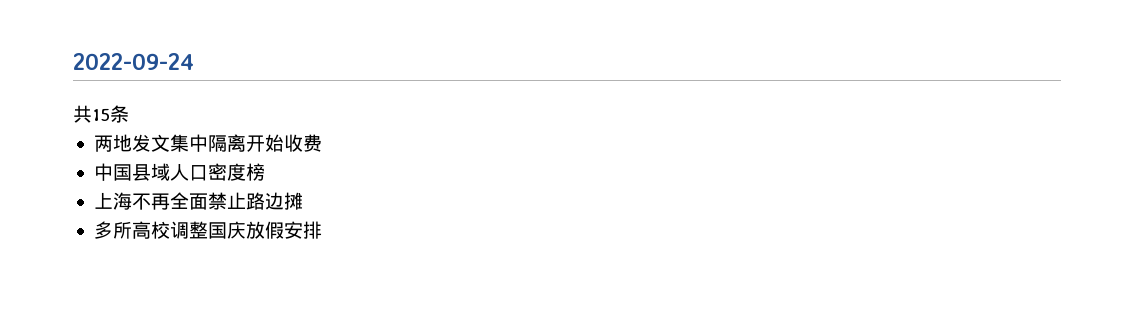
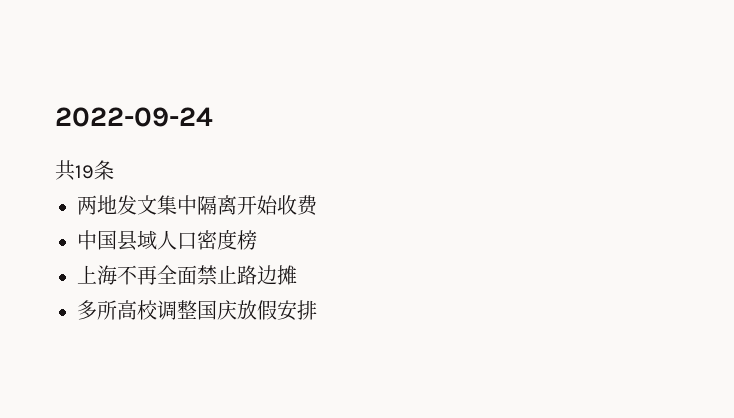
[92,108,110,121] 15 -> [75,165,94,179] 19

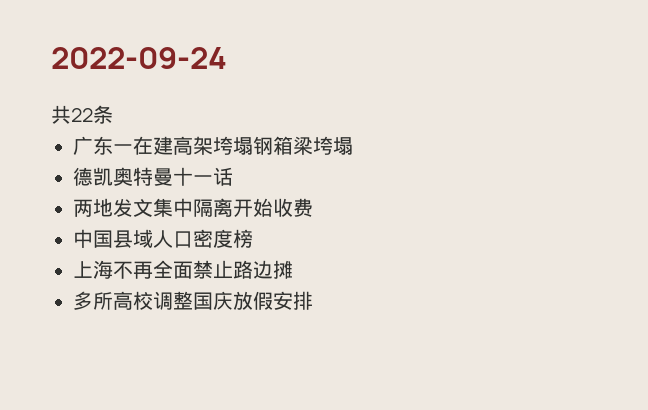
[75,165,94,179] 19 -> [71,108,93,122] 22
(114, 170) none -> [73,136,353,155] [73,167,233,186] // 广东一在建高架垮塌钢箱梁垮塌 // 德凯奥特曼十一话

